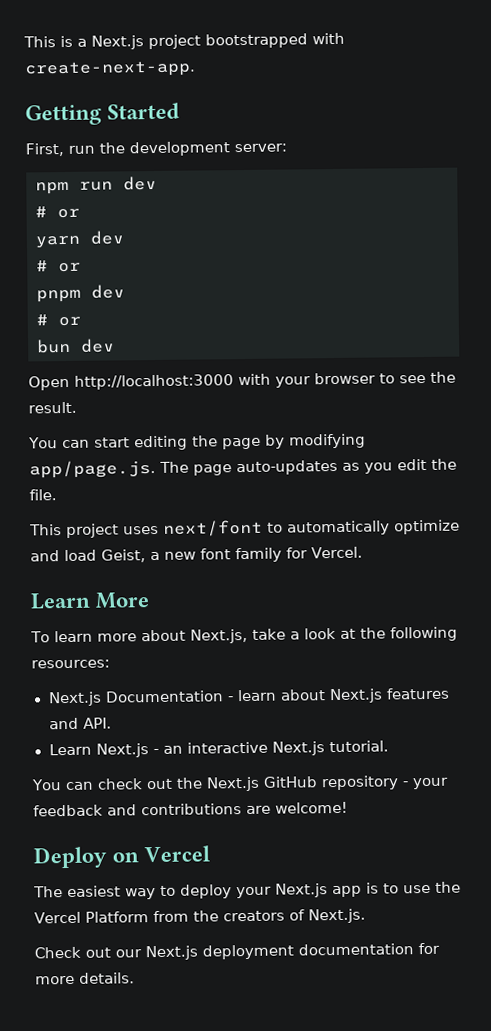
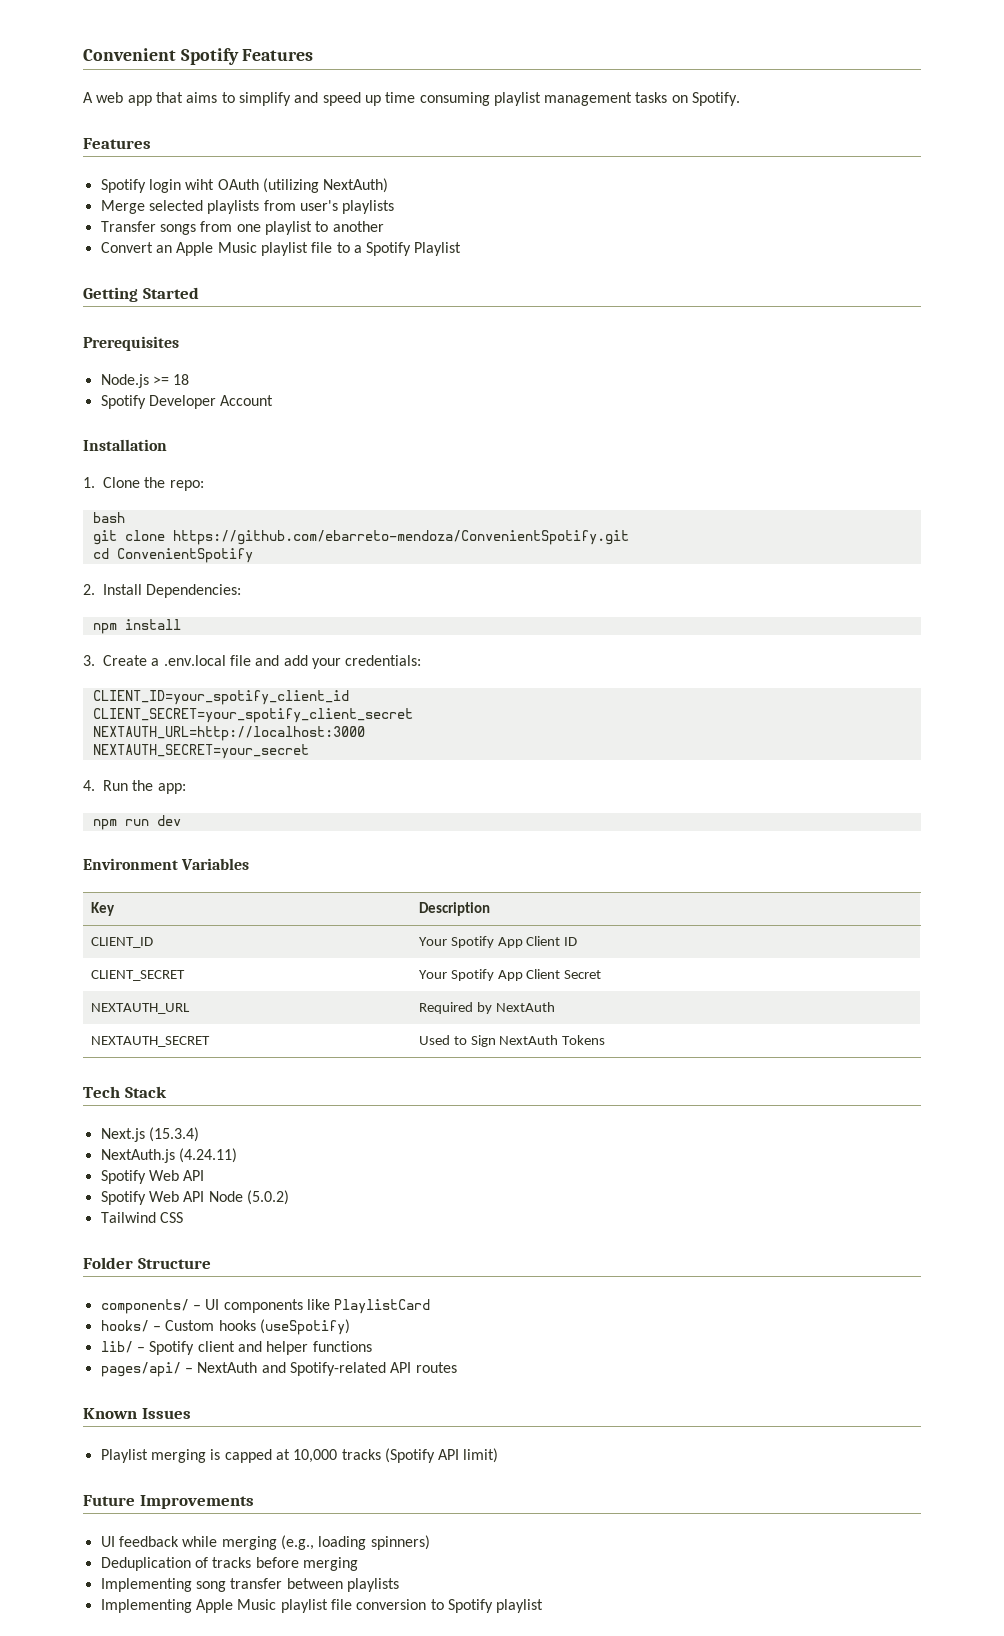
[23,32,345,50] [24,60,196,78] [25,102,181,126] [25,141,287,157] [35,175,157,195] [35,206,80,219] [35,230,124,249] [36,260,81,273] [36,284,125,303] [36,314,81,327] [37,338,115,354] [28,371,456,391] [28,401,77,414] [28,433,366,451] [29,458,457,479] [29,489,57,501] [29,519,460,539] [30,546,363,563] [30,592,151,610] [30,626,458,644] [31,659,110,669] [47,687,450,707] [48,717,112,730] [48,740,389,758] [31,775,449,792] [33,801,348,817] [33,845,212,869] [33,881,461,900] [34,908,366,924] [34,942,440,961] [35,972,135,985] This is a Next.js project bootstrapped with create-next-app. // Getting Started // First, run the development server: // npm run dev // # or // yarn dev // # or // pnpm dev // # or // bun dev // Open http://localhost:3000 with your browser to see the result. // You can start editing the page by modifying app/page.js. The page auto-updates as you edit the file. // This project uses next/font to automatically optimize and load Geist, a new font family for Vercel. // Learn More // To learn more about Next.js, take a look at the following resources: // Next.js Documentation - learn about Next.js features and API. // Learn Next.js - an interactive Next.js tutorial. // You can check out the Next.js GitHub repository - your feedback and contributions are welcome! // Deploy on Vercel // The easiest way to deploy your Next.js app is to use the Vercel Platform from the creators of Next.js. // Check out our Next.js deployment documentation for more details. -> [83,48,314,65] [83,92,741,106] [83,138,151,149] [100,178,389,193] [100,200,395,214] [100,221,384,235] [100,242,462,256] [83,287,199,302] [83,336,179,351] [100,374,190,388] [100,395,274,409] [83,439,167,451] [83,477,204,491] [92,512,125,523] [92,530,629,545] [92,548,253,563] [83,584,242,598] [92,619,181,634] [83,655,422,669] [92,690,349,705] [92,708,413,723] [92,726,365,741] [92,744,309,759] [83,780,186,794] [92,815,181,830] [83,858,250,870] [90,902,115,916] [418,902,490,916] [90,937,153,948] [418,936,578,948] [90,970,185,981] [418,969,602,981] [90,1003,190,1014] [418,1002,555,1014] [90,1036,210,1047] [418,1035,606,1047] [83,1086,167,1098] [100,1127,199,1142] [100,1148,237,1163] [100,1170,205,1184] [100,1190,289,1205] [100,1212,183,1223] [83,1257,211,1269] [100,1299,431,1314] [100,1319,350,1335] [100,1341,372,1355] [100,1362,457,1377] [83,1408,191,1419] [100,1448,499,1463] [83,1495,254,1509] [100,1535,430,1550] [100,1557,358,1571] [100,1578,399,1592] [100,1599,544,1613] Convenient Spotify Features // A web app that aims to simplify and speed up time consuming playlist management tasks on Spotify. // Features // Spotify login wiht OAuth (utilizing NextAuth) // Merge selected playlists from user's playlists // Transfer songs from one playlist to another // Convert an Apple Music playlist file to a Spotify Playlist // Getting Started // Prerequisites // Node.js >= 18 // Spotify Developer Account // Installation // 1. Clone the repo: // bash // git clone https://github.com/ebarreto-mendoza/ConvenientSpotify.git // cd ConvenientSpotify // 2. Install Dependencies: // npm install // 3. Create a .env.local file and add your credentials: // CLIENT_ID=your_spotify_client_id // CLIENT_SECRET=your_spotify_client_secret // NEXTAUTH_URL=http://localhost:3000 // NEXTAUTH_SECRET=your_secret // 4. Run the app: // npm run dev // Environment Variables // Key | Description // CLIENT_ID | Your Spotify App Client ID // CLIENT_SECRET | Your Spotify App Client Secret // NEXTAUTH_URL | Required by NextAuth // NEXTAUTH_SECRET | Used to Sign NextAuth Tokens // Tech Stack // Next.js (15.3.4) // NextAuth.js (4.24.11) // Spotify Web API // Spotify Web API Node (5.0.2) // Tailwind CSS // Folder Structure // components/ – UI components like PlaylistCard // hooks/ – Custom hooks (useSpotify) // lib/ – Spotify client and helper functions // pages/api/ – NextAuth and Spotify-related API routes // Known Issues // Playlist merging is capped at 10,000 tracks (Spotify API limit) // Future Improvements // UI feedback while merging (e.g., loading spinners) // Deduplication of tracks before merging // Implementing song transfer between playlists // Implementing Apple Music playlist file conversion to Spotify playlist

